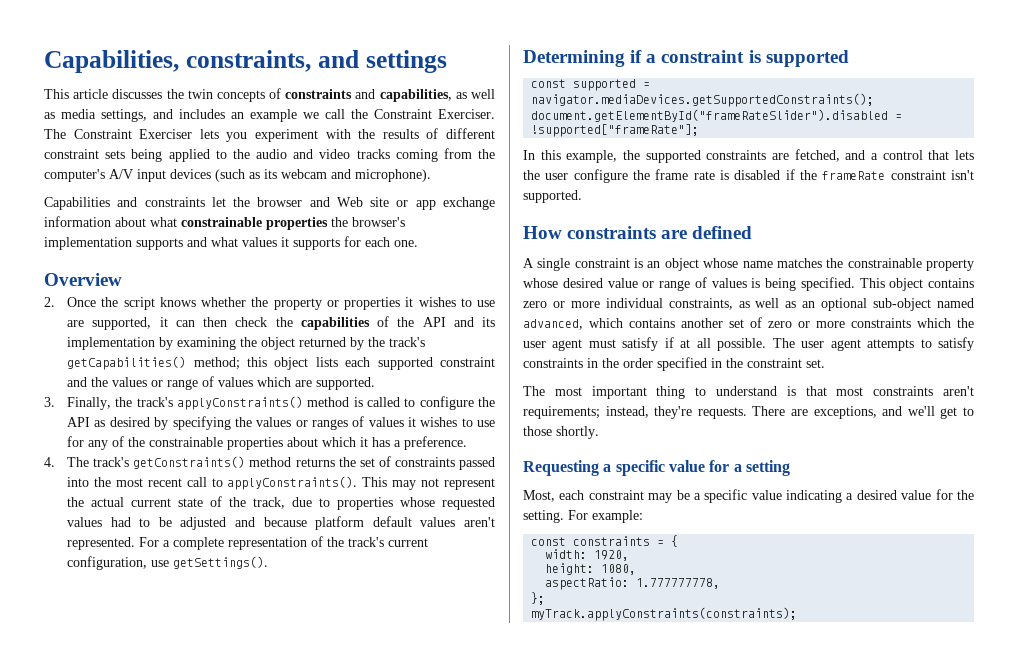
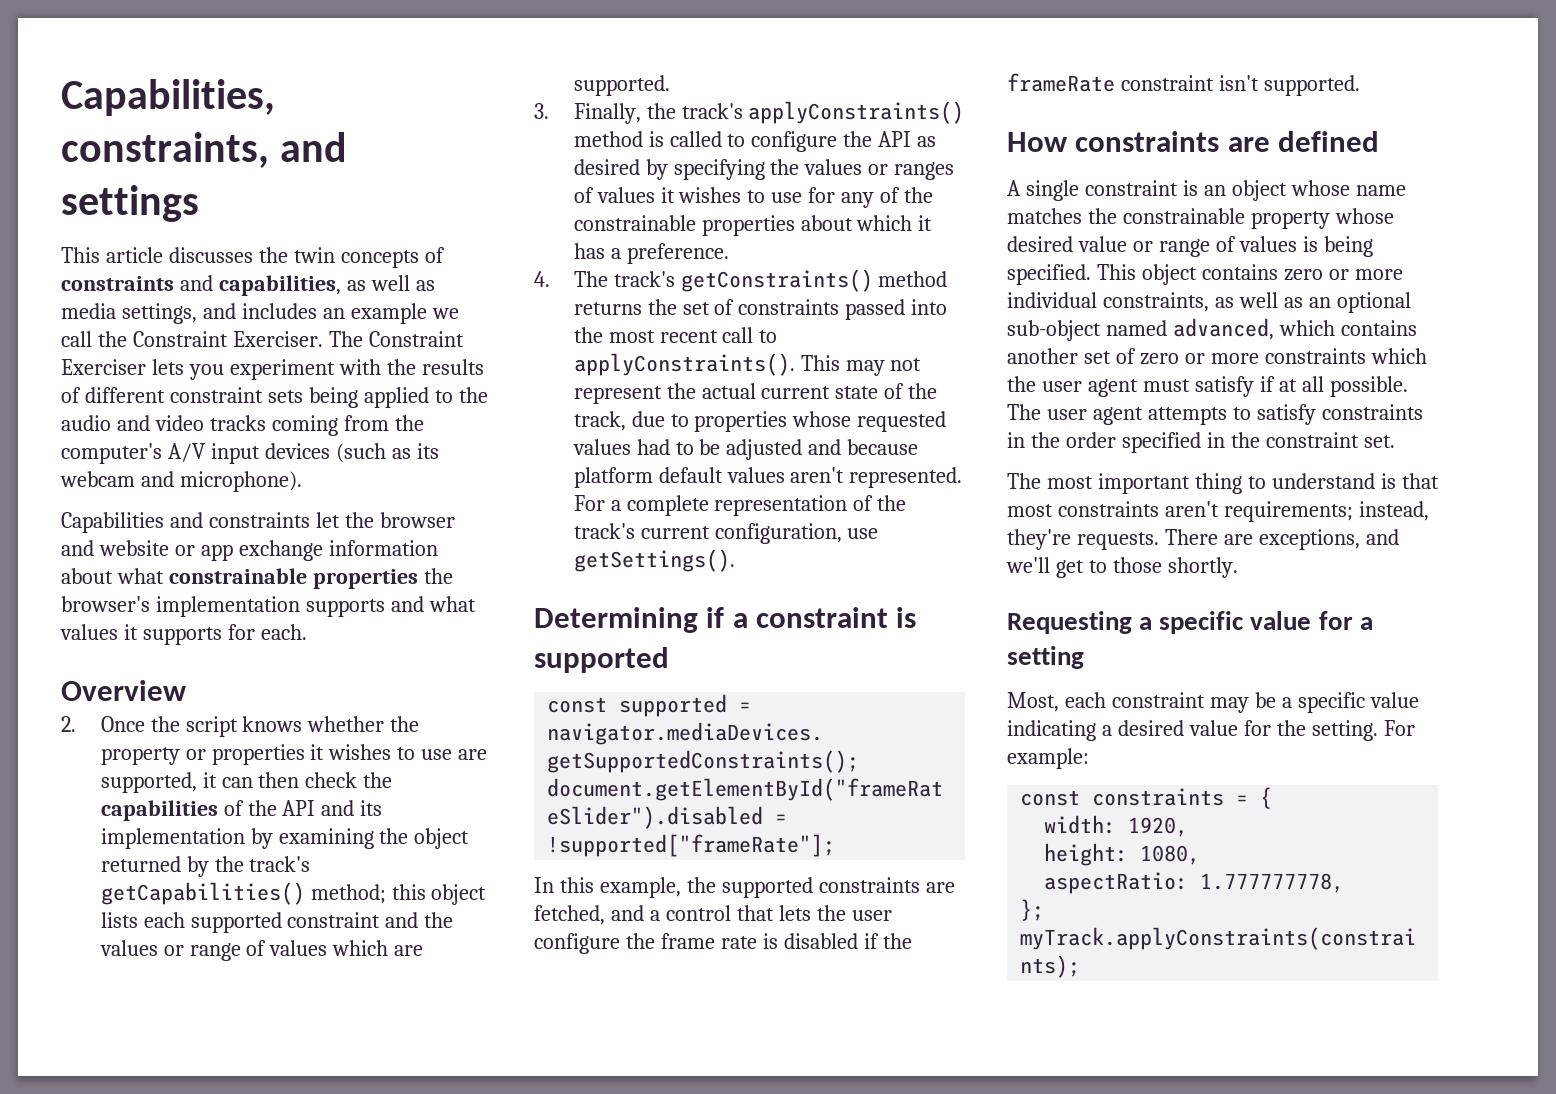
[336,197,390,207] Web site -> [98,540,169,556] website
[365,237,418,247] each one. -> [260,624,307,640] each.

